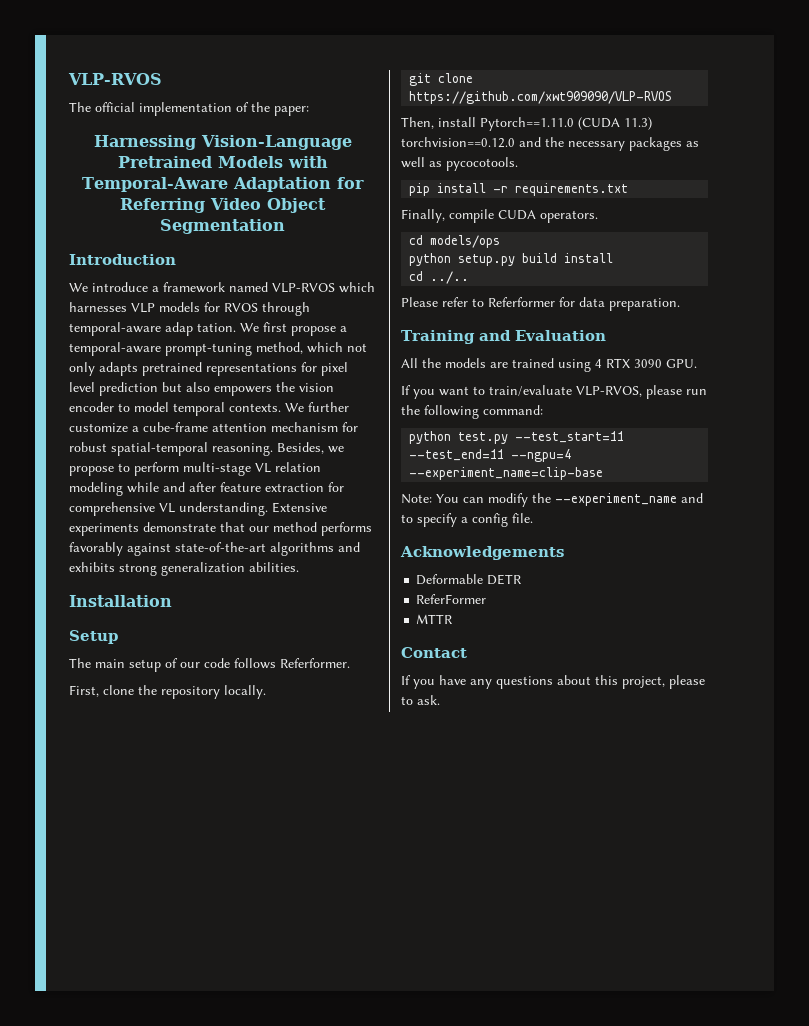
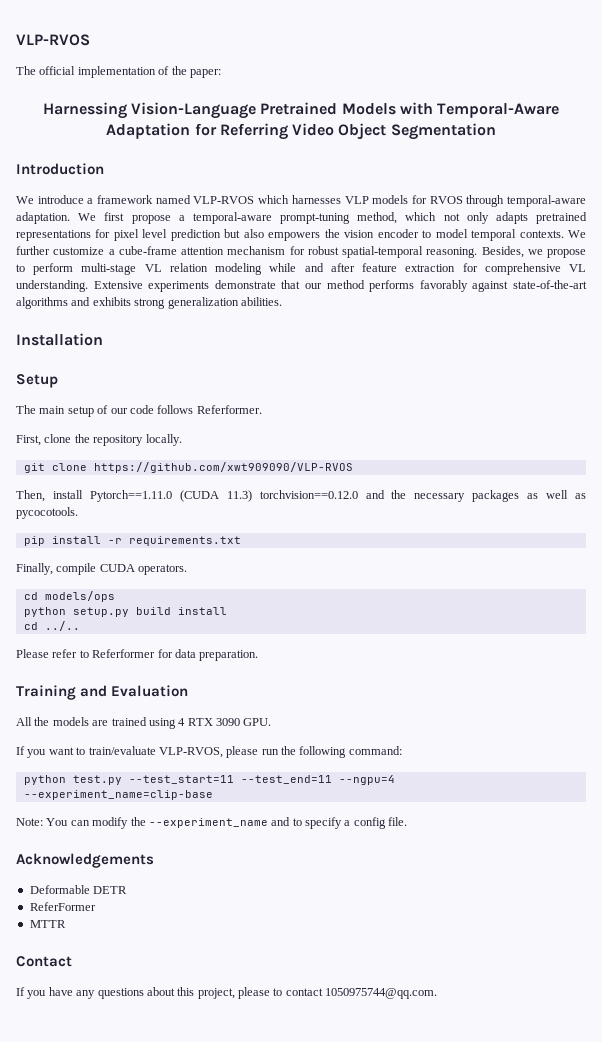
[165,322,236,336] adap tation. -> [16,212,70,224] adaptation.
[417,695,440,705] ask. -> [285,988,438,999] contact 1050975744@qq.com.

